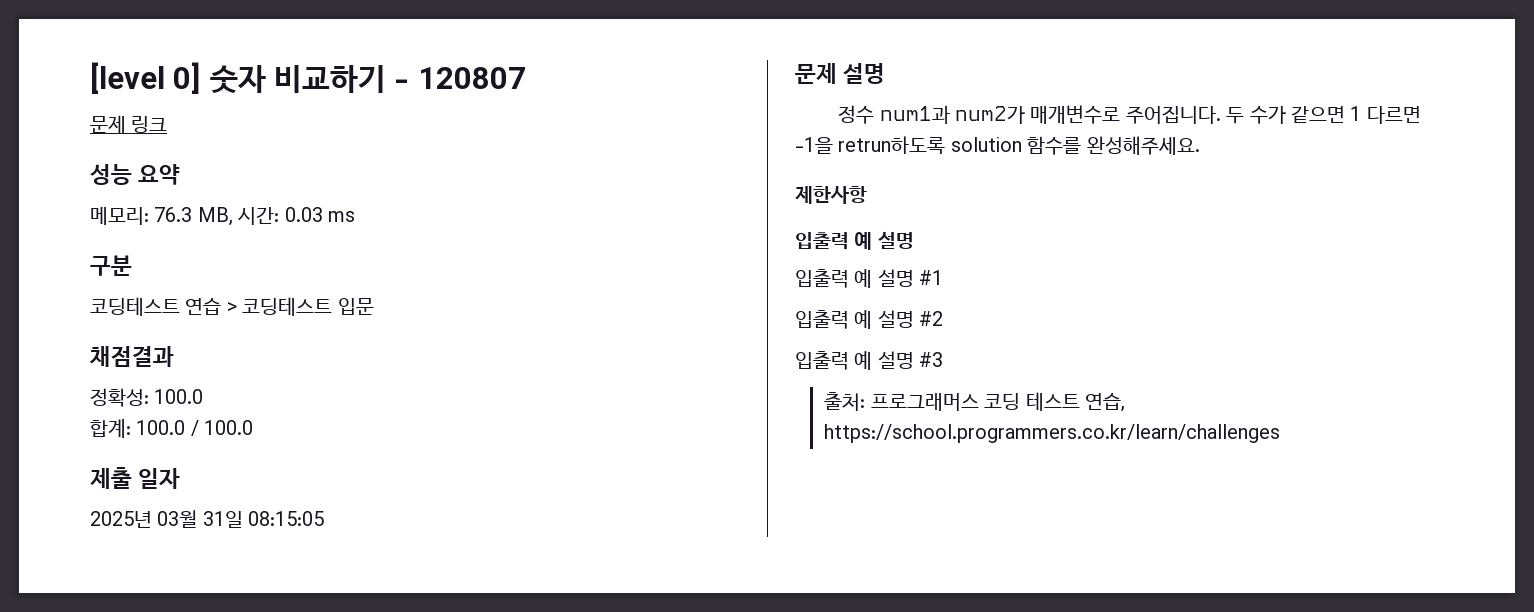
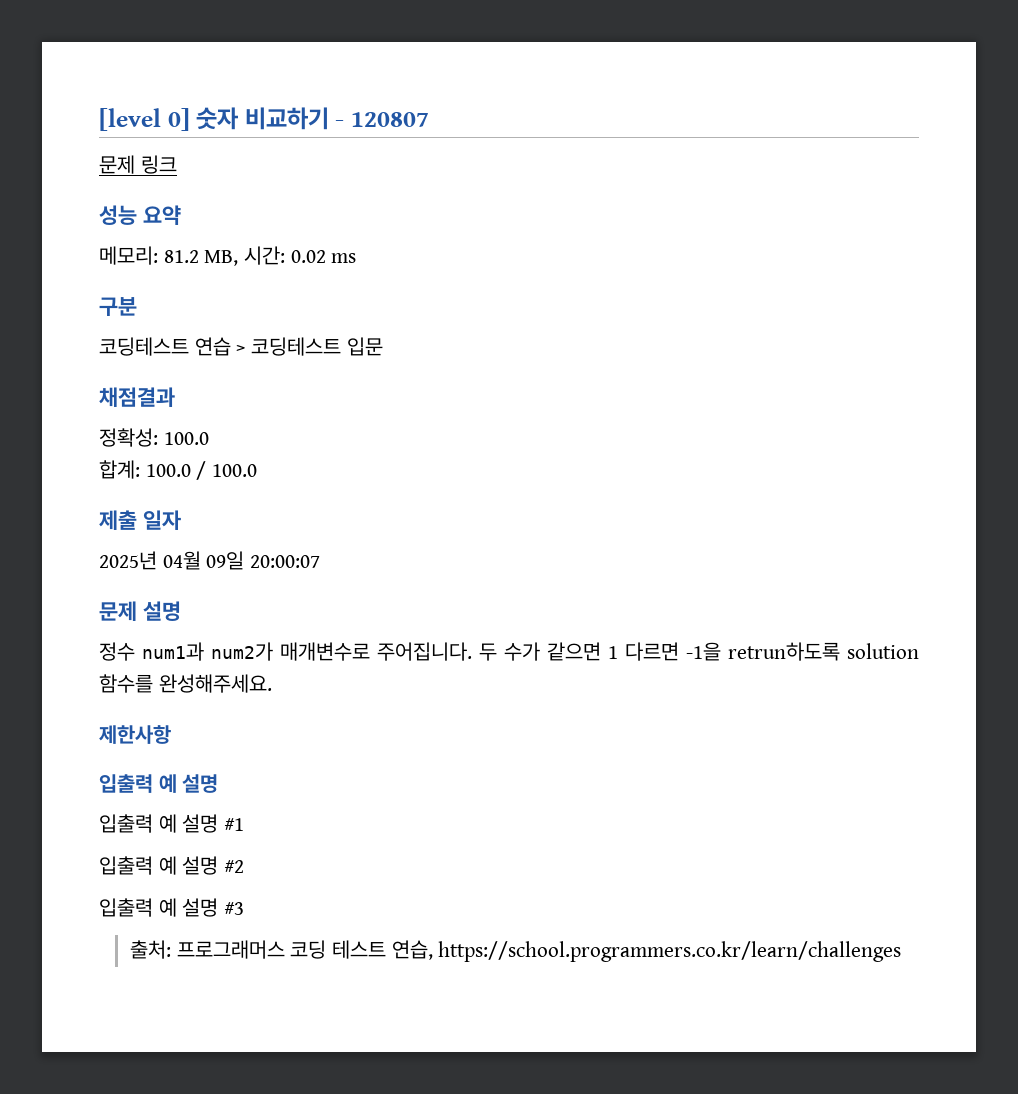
[154,207,193,222] 76.3 -> [163,250,199,263] 81.2
[284,207,323,222] 0.03 -> [290,250,326,263] 0.02
[157,510,325,528] 03월 31일 08:15:05 -> [162,551,321,570] 04월 09일 20:00:07

